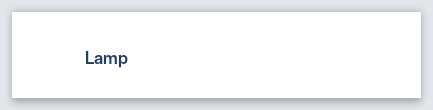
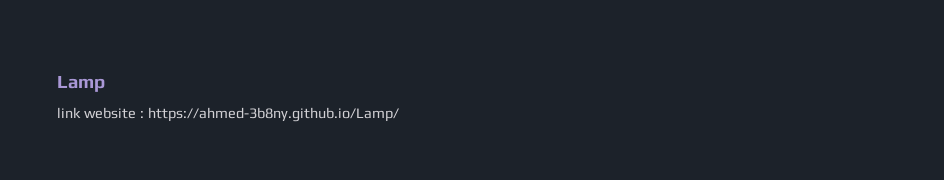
(128, 59) none -> [57,107,399,122] // link website : https://ahmed-3b8ny.github.io/Lamp/

